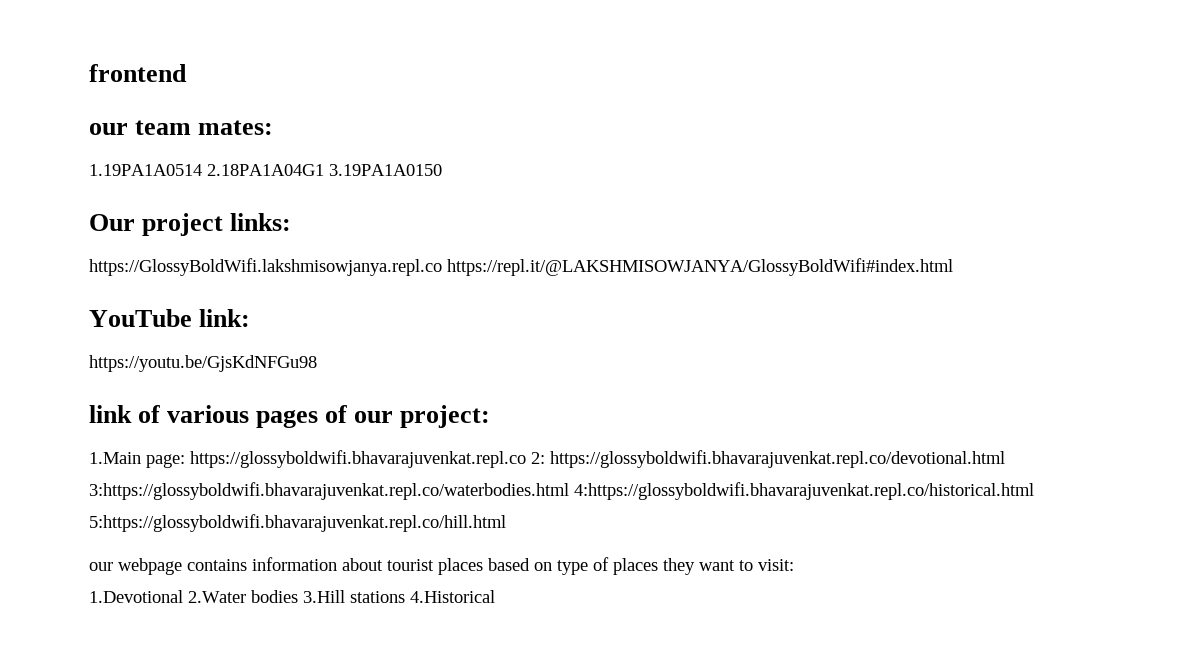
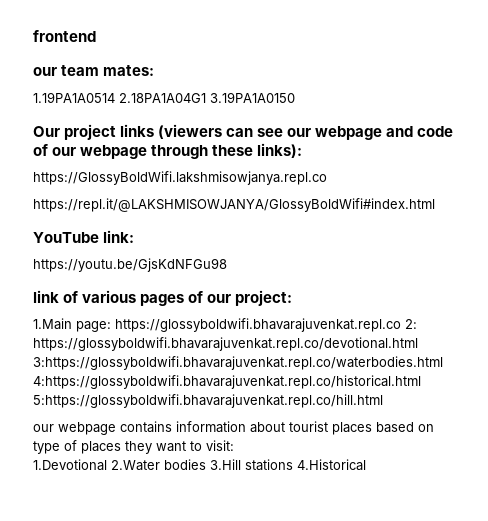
[230,213,292,231] links: -> [120,124,454,140] [33,143,303,159] links (viewers can see our webpage and code of our webpage through these links):
(442, 267) none -> (327, 178) //

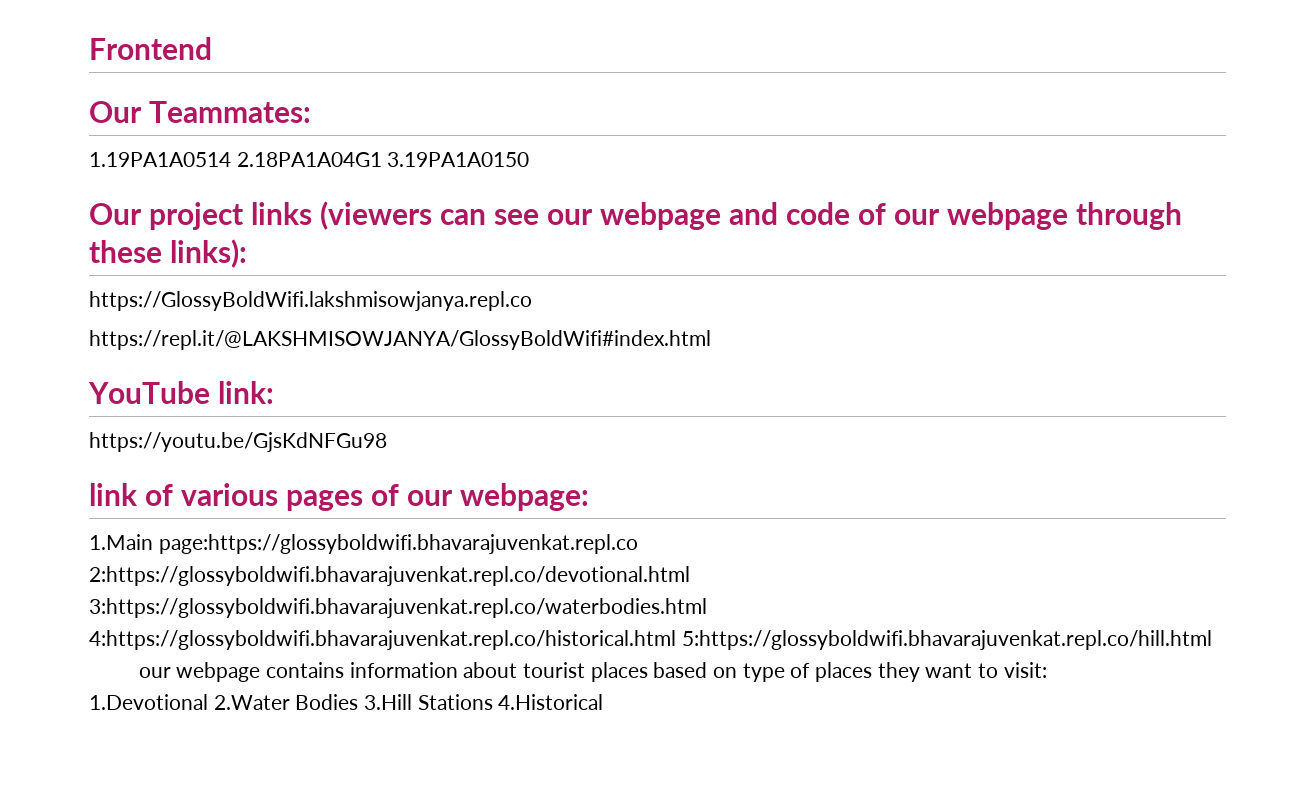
[33,30,96,42] [33,65,155,76] frontend // our team mates: -> [89,37,212,60] [89,101,311,123] Frontend // Our Teammates:
[235,290,293,306] project: -> [459,483,589,511] webpage:
[76,318,417,332] [33,337,418,351] page: https://glossyboldwifi.bhavarajuvenkat.repl.co 2: https://glossyboldwifi.bhavarajuvenkat.repl.co/devotional.html -> [158,534,638,554] [89,566,690,586] page:https://glossyboldwifi.bhavarajuvenkat.repl.co 2:https://glossyboldwifi.bhavarajuvenkat.repl.co/devotional.html
[164,459,293,471] bodies 3.Hill stations -> [295,694,493,710] Bodies 3.Hill Stations

